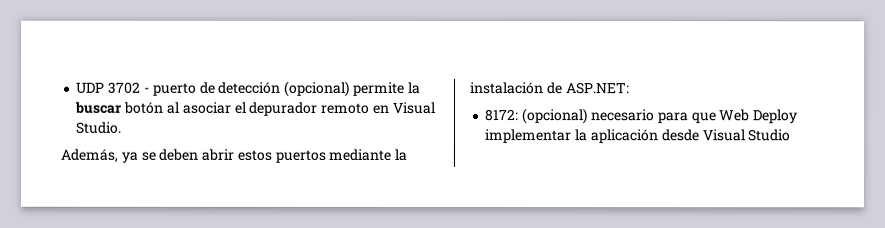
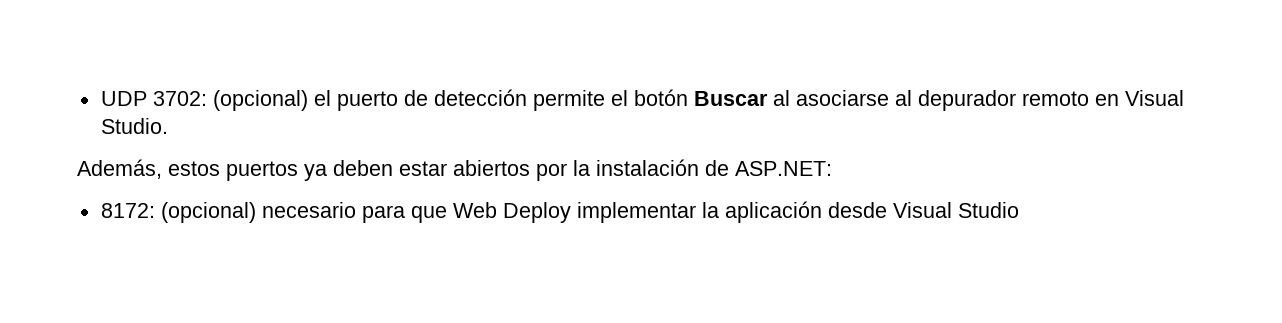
[108,80,421,97] [75,101,247,114] 3702 - puerto de detección (opcional) permite la buscar botón al asociar el -> [152,89,912,111] 3702: (opcional) el puerto de detección permite el botón Buscar al asociarse al
[120,148,392,163] ya se deben abrir estos puertos mediante -> [168,160,567,181] estos puertos ya deben estar abiertos por

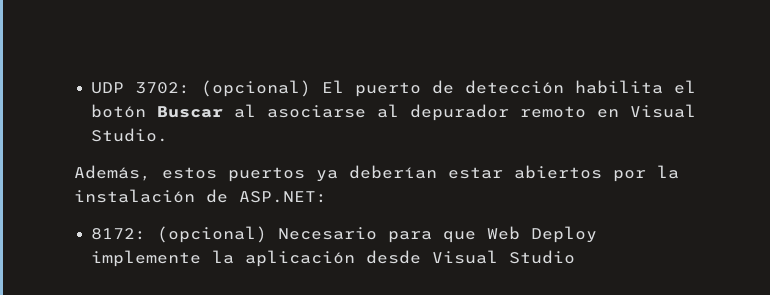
[313,90,331,106] el -> [322,80,345,93] El
[532,90,605,111] permite -> [575,80,664,94] habilita
[333,160,393,176] deben -> [349,165,437,179] deberían
[261,202,356,218] necesario -> [278,227,378,240] Necesario
[576,202,696,223] implementar -> [91,250,202,267] implemente

